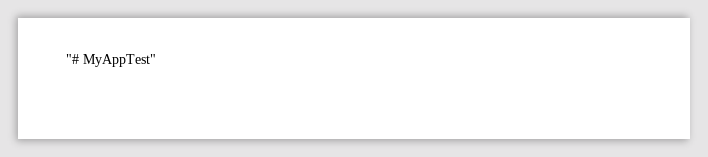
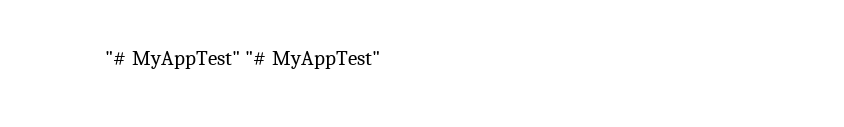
[66,54,156,67] "# MyAppTest" -> [105,51,380,69] "# MyAppTest" "# MyAppTest"

